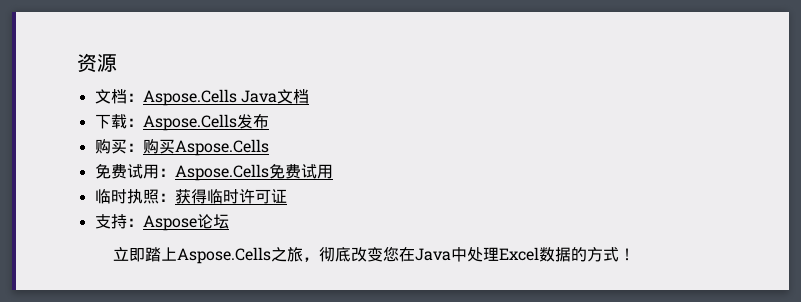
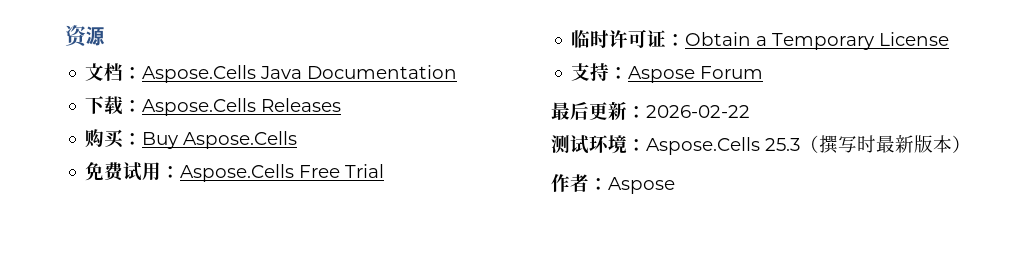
[276,89,309,104] 文档 -> [307,65,458,79] Documentation
[236,113,269,129] 发布 -> [261,98,342,112] Releases
[142,139,175,154] 购买 -> [142,132,179,149] Buy
[268,164,333,179] [94,189,287,204] [94,214,229,231] [113,246,636,264] 免费试用 // 临时执照：获得临时许可证 // 支持：Aspose论坛 // 立即踏上Aspose.Cells之旅，彻底改变您在Java中处理Excel数据的方式！ -> [299,164,385,178] [571,29,950,50] [571,63,764,83] [551,101,750,120] [551,135,971,155] [551,174,675,194] Free Trial // 临时许可证：Obtain a Temporary License // 支持：Aspose Forum // 最后更新：2026-02-22 // 测试环境：Aspose.Cells 25.3（撰写时最新版本） // 作者：Aspose

